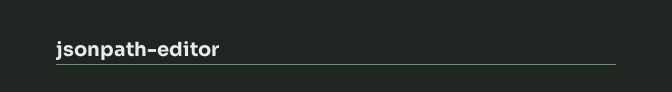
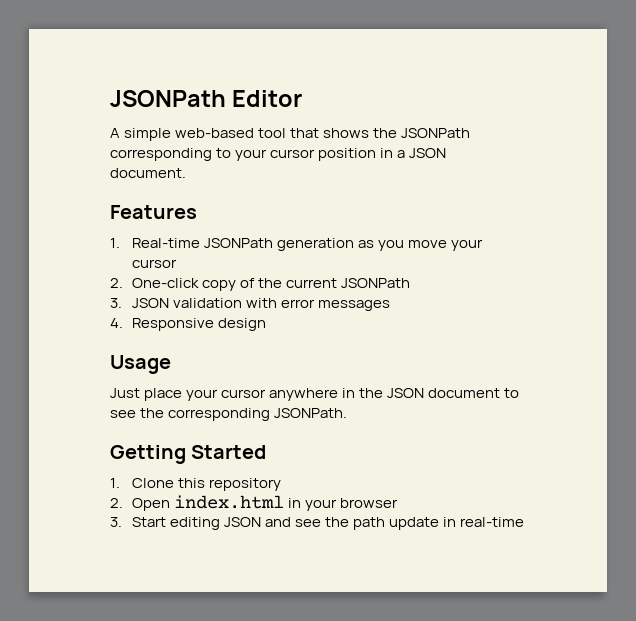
[56,40,219,60] jsonpath-editor -> [110,90,303,107] [110,128,471,141] [110,148,447,161] [110,168,186,178] [110,205,197,219] [110,238,484,251] [131,259,177,268] [110,278,410,291] [110,298,390,311] [110,318,266,331] [110,355,171,374] [110,388,520,401] [110,408,348,421] [110,445,267,464] [110,478,281,491] [110,495,398,511] [110,517,525,530] JSONPath Editor // A simple web-based tool that shows the JSONPath corresponding to your cursor position in a JSON document. // Features // 1. Real-time JSONPath generation as you move your cursor // 2. One-click copy of the current JSONPath // 3. JSON validation with error messages // 4. Responsive design // Usage // Just place your cursor anywhere in the JSON document to see the corresponding JSONPath. // Getting Started // 1. Clone this repository // 2. Open index.html in your browser // 3. Start editing JSON and see the path update in real-time

